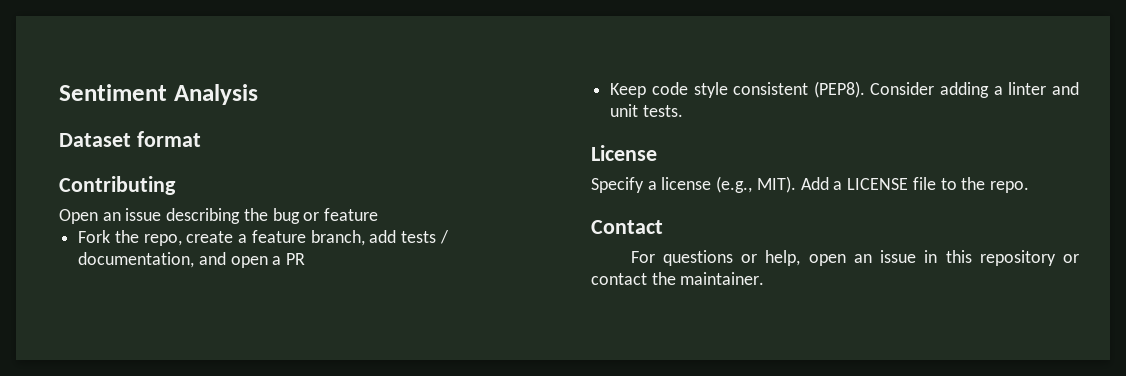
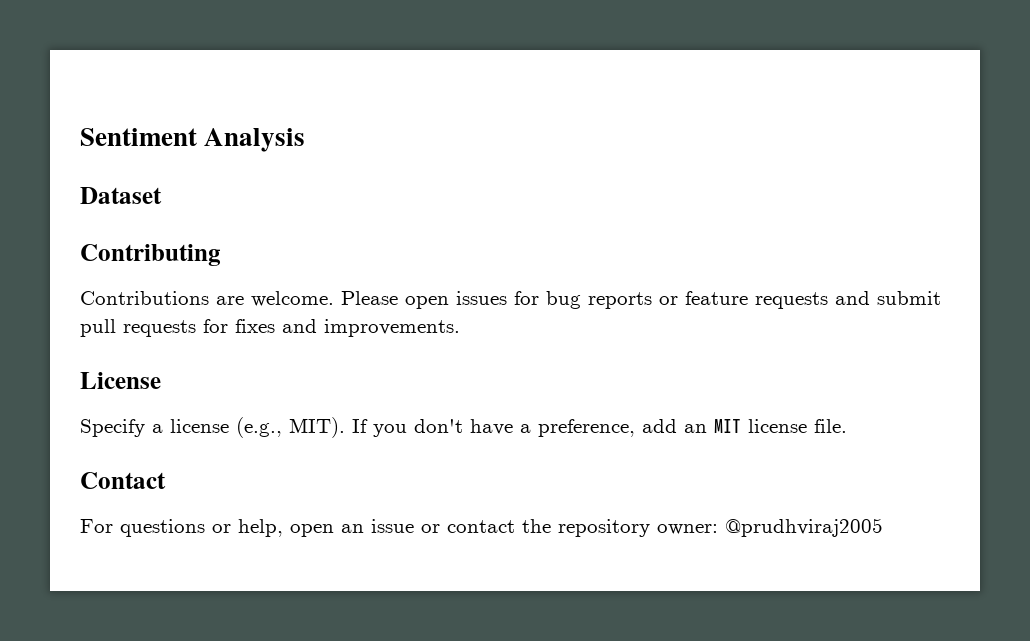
[136,131,201,147] format -> (162, 195) none
[59,208,379,224] [78,230,449,246] [78,252,306,268] [610,81,1079,98] [610,104,683,117] Open an issue describing the bug or feature // Fork the repo, create a feature branch, add tests / documentation, and open a PR // Keep code style consistent (PEP8). Consider adding a linter and unit tests. -> [80,291,941,309] [80,319,460,337] Contributions are welcome. Please open issues for bug reports or feature requests and submit pull requests for fixes and improvements.
[800,177,1029,193] Add a LICENSE file to the repo. -> [352,419,847,437] If you don't have a preference, add an MIT license file.
[924,250,1079,266] [591,272,765,285] in this repository or contact the maintainer. -> [421,518,883,537] or contact the repository owner: @prudhviraj2005

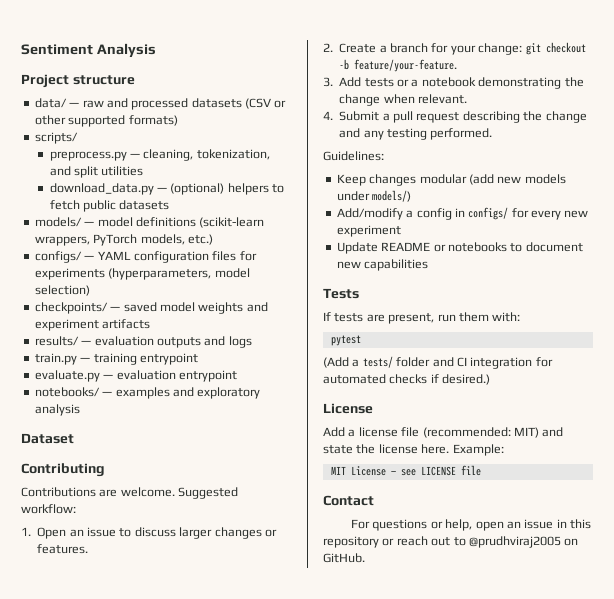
(306, 140) none -> [21,74,135,88] [34,98,287,110] [34,115,178,127] [34,132,78,144] [49,149,270,161] [49,166,144,178] [49,183,285,195] [49,200,170,212] [34,217,265,228] [34,234,213,246] [34,251,257,263] [34,268,250,280] [34,285,90,296] [34,302,268,314] [34,319,151,331] [34,336,252,348] [34,353,198,365] [34,370,237,382] [34,387,261,399] [34,404,80,416] // Project structure // data/ — raw and processed datasets (CSV or other supported formats) // scripts/ // preprocess.py — cleaning, tokenization, and split utilities // download_data.py — (optional) helpers to fetch public datasets // models/ — model definitions (scikit-learn wrappers, PyTorch models, etc.) // configs/ — YAML configuration files for experiments (hyperparameters, model selection) // checkpoints/ — saved model weights and experiment artifacts // results/ — evaluation outputs and logs // train.py — training entrypoint // evaluate.py — evaluation entrypoint // notebooks/ — examples and exploratory analysis
[341,291,941,309] [80,319,460,337] Please open issues for bug reports or feature requests and submit pull requests for fixes and improvements. -> [178,487,239,499] [21,504,76,514] [21,527,277,539] [37,544,89,554] [323,42,586,55] [339,59,458,72] [323,77,584,89] [339,94,467,106] [323,111,587,123] [339,128,493,140] [323,151,384,161] [336,174,566,186] [336,190,412,202] [336,207,589,220] [336,225,401,237] [336,242,583,254] [336,259,429,271] [323,288,359,299] [323,312,521,324] [330,335,361,346] [323,356,553,369] [323,374,491,385] Suggested workflow: // 1. Open an issue to discuss larger changes or features. // 2. Create a branch for your change: git checkout -b feature/your-feature. // 3. Add tests or a notebook demonstrating the change when relevant. // 4. Submit a pull request describing the change and any testing performed. // Guidelines: // Keep changes modular (add new models under models/) // Add/modify a config in configs/ for every new experiment // Update README or notebooks to document new capabilities // Tests // If tests are present, run them with: // pytest // (Add a tests/ folder and CI integration for automated checks if desired.)
[80,419,145,437] Specify -> [323,427,345,437] Add
[236,417,847,438] (e.g., MIT). If you don't have a preference, add an MIT license file. -> [401,427,564,438] [323,444,504,456] [330,465,481,476] file (recommended: MIT) and state the license here. Example: // MIT License — see LICENSE file
[421,518,883,537] or contact the repository owner: @prudhviraj2005 -> [556,519,592,529] [323,536,579,548] [323,553,365,563] in this repository or reach out to @prudhviraj2005 on GitHub.

